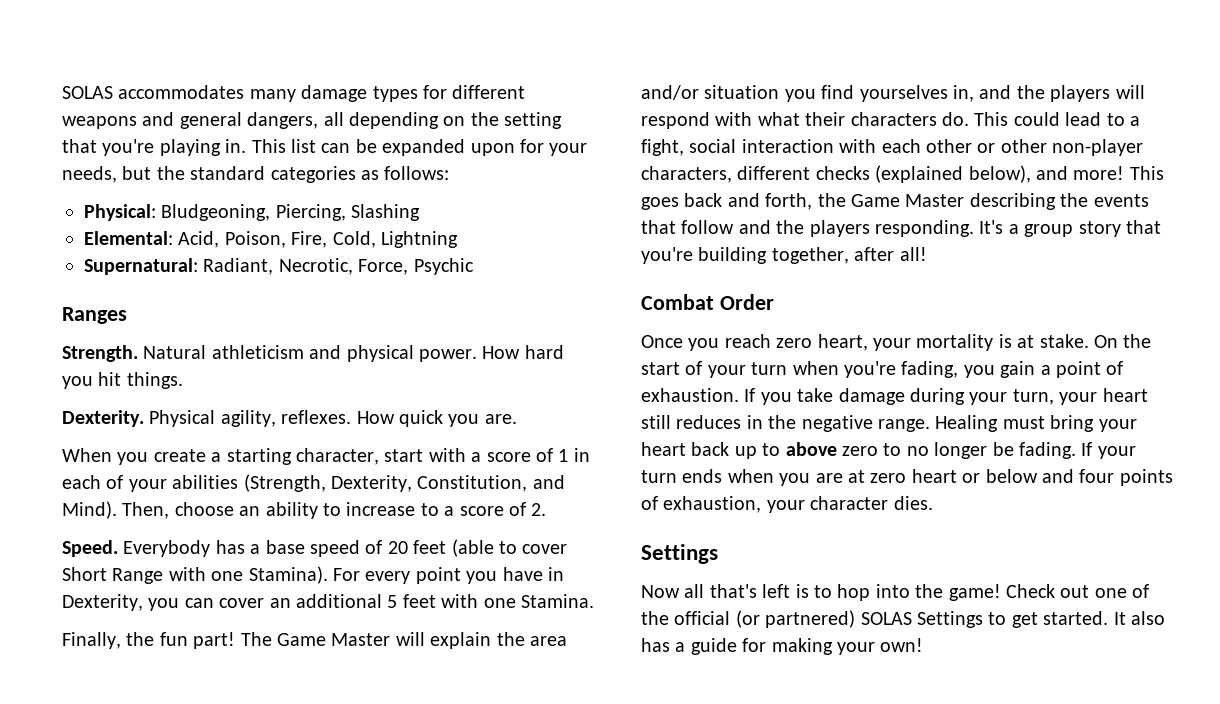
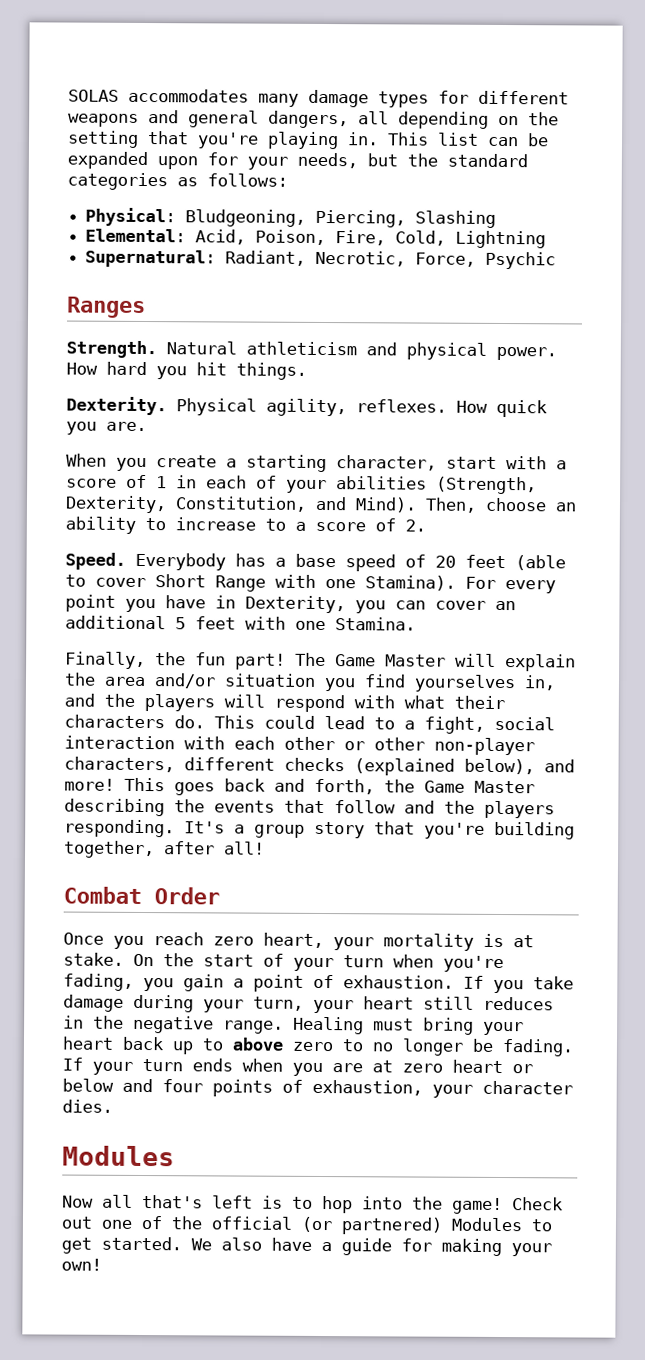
[641,544,718,564] Settings -> [62,1145,175,1167] Modules
[860,611,983,628] SOLAS Settings -> [451,1217,522,1232] Modules
[1113,611,1165,625] [641,638,670,652] It also has -> [191,1237,312,1251] We also have

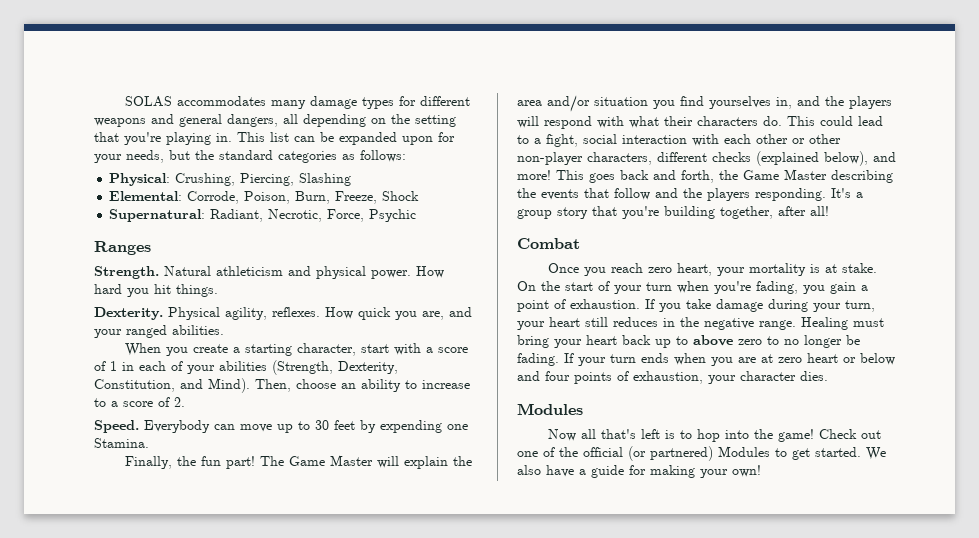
[185,209,307,227] Bludgeoning, -> [175,173,236,186] Crushing,
[195,229,547,249] Acid, Poison, Fire, Cold, Lightning -> [187,191,420,204] Corrode, Poison, Burn, Freeze, Shock
[106,421,147,432] are. -> [422,307,472,320] [94,325,224,338] are, and your ranged abilities.
[235,553,566,572] [65,574,556,594] [65,594,516,614] [65,615,286,630] has a base speed of 20 feet (able to cover Short Range with one Stamina). For every point you have in Dexterity, you can cover an additional 5 feet with -> [214,420,442,433] can move up to 30 feet by expending
[154,887,220,905] Order -> (580, 243) none

